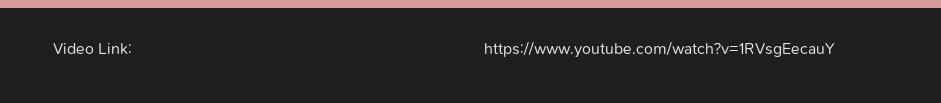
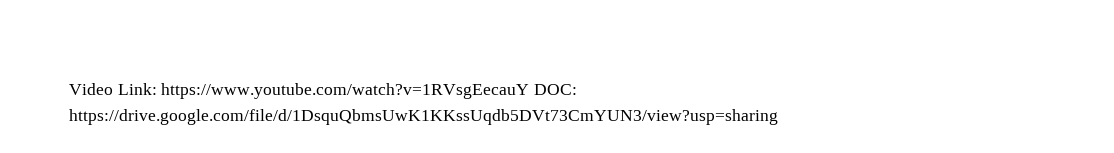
(835, 49) none -> [534,84,578,95] [69,109,778,125] DOC: https://drive.google.com/file/d/1DsquQbmsUwK1KKssUqdb5DVt73CmYUN3/view?usp=sharing

